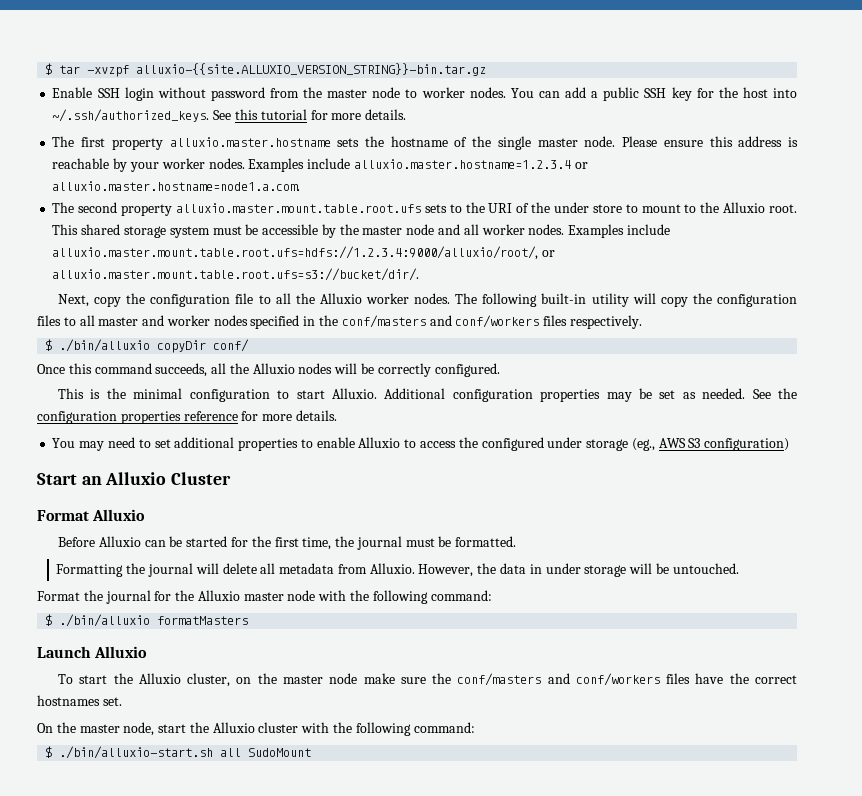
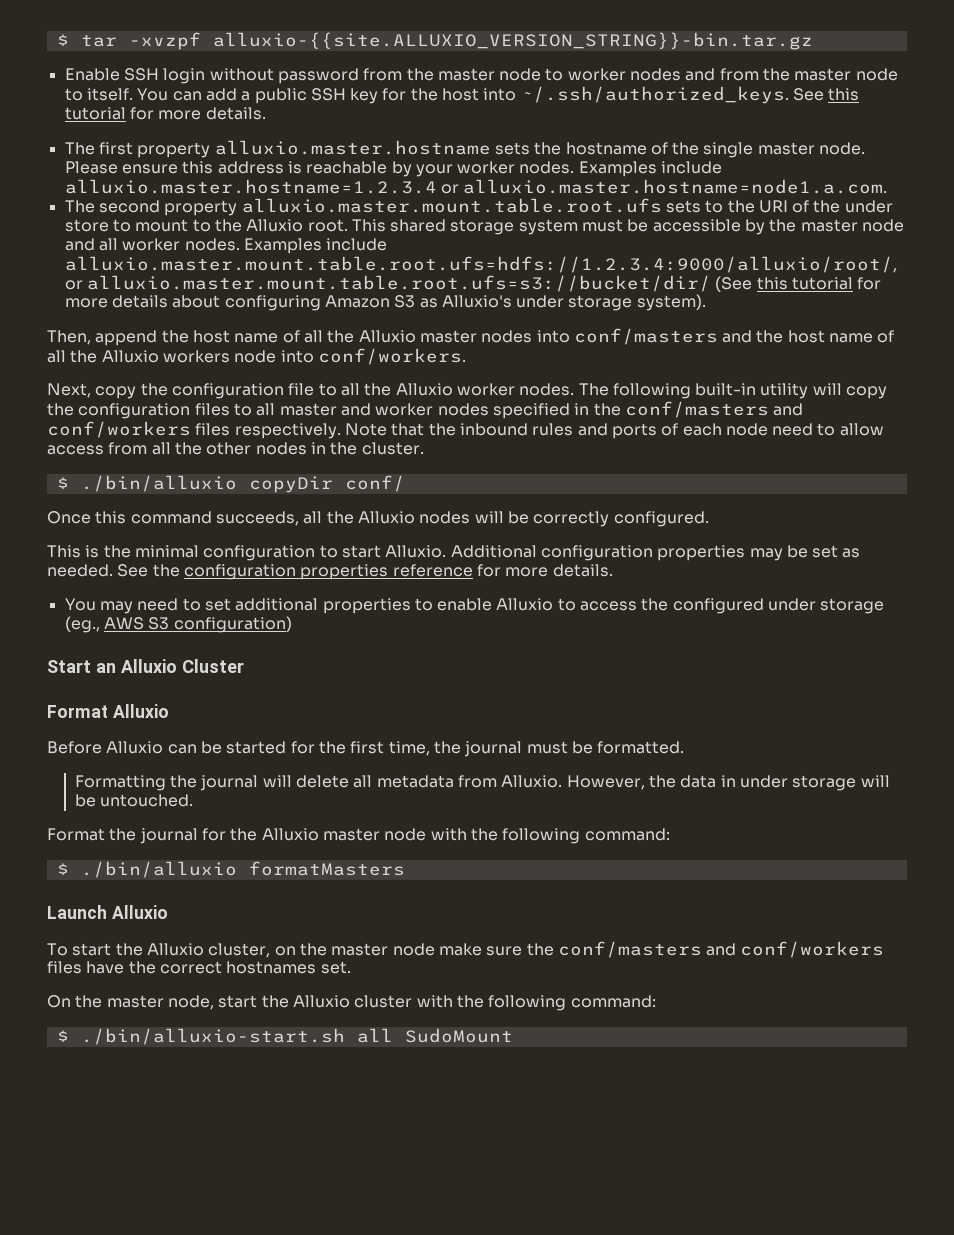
[469,87,506,98] nodes. -> [630,68,898,81] [64,88,133,101] nodes and from the master node to itself.
[52,268,420,281] alluxio.master.mount.table.root.ufs=s3://bucket/dir/. -> [86,275,882,292] [64,294,706,311] [47,328,895,346] [47,348,466,365] alluxio.master.mount.table.root.ufs=s3://bucket/dir/ (See this tutorial for more details about configuring Amazon S3 as Alluxio's under storage system). // Then, append the host name of all the Alluxio master nodes into conf/masters and the host name of all the Alluxio workers node into conf/workers.
(642, 322) none -> [344,423,884,439] [47,442,424,455] Note that the inbound rules and ports of each node need to allow access from all the other nodes in the cluster.

